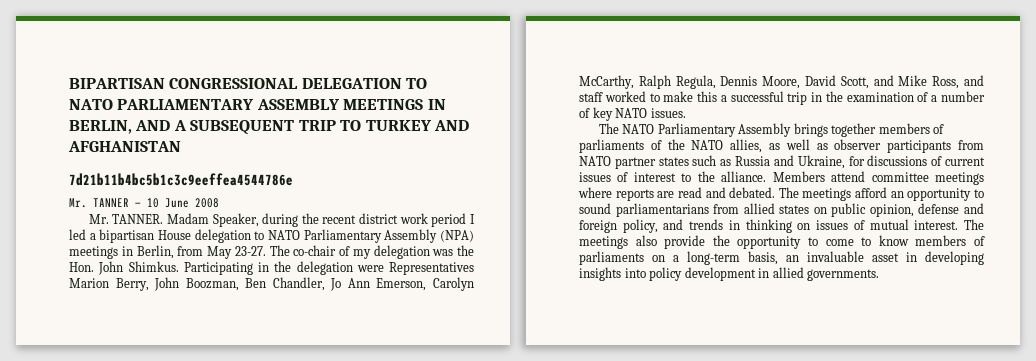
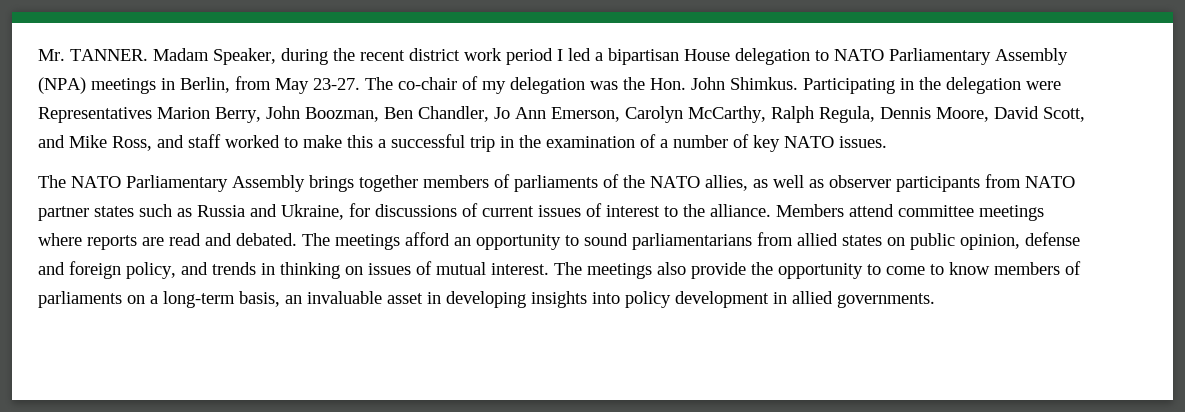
[69,78,428,89] [69,99,446,110] [69,120,470,135] [68,141,181,152] [69,173,293,186] [69,198,219,208] BIPARTISAN CONGRESSIONAL DELEGATION TO NATO PARLIAMENTARY ASSEMBLY MEETINGS IN BERLIN, AND A SUBSEQUENT TRIP TO TURKEY AND AFGHANISTAN // 7d21b11b4bc5b1c3c9eeffea4544786e // Mr. TANNER — 10 June 2008 // -> (38, 55) none

